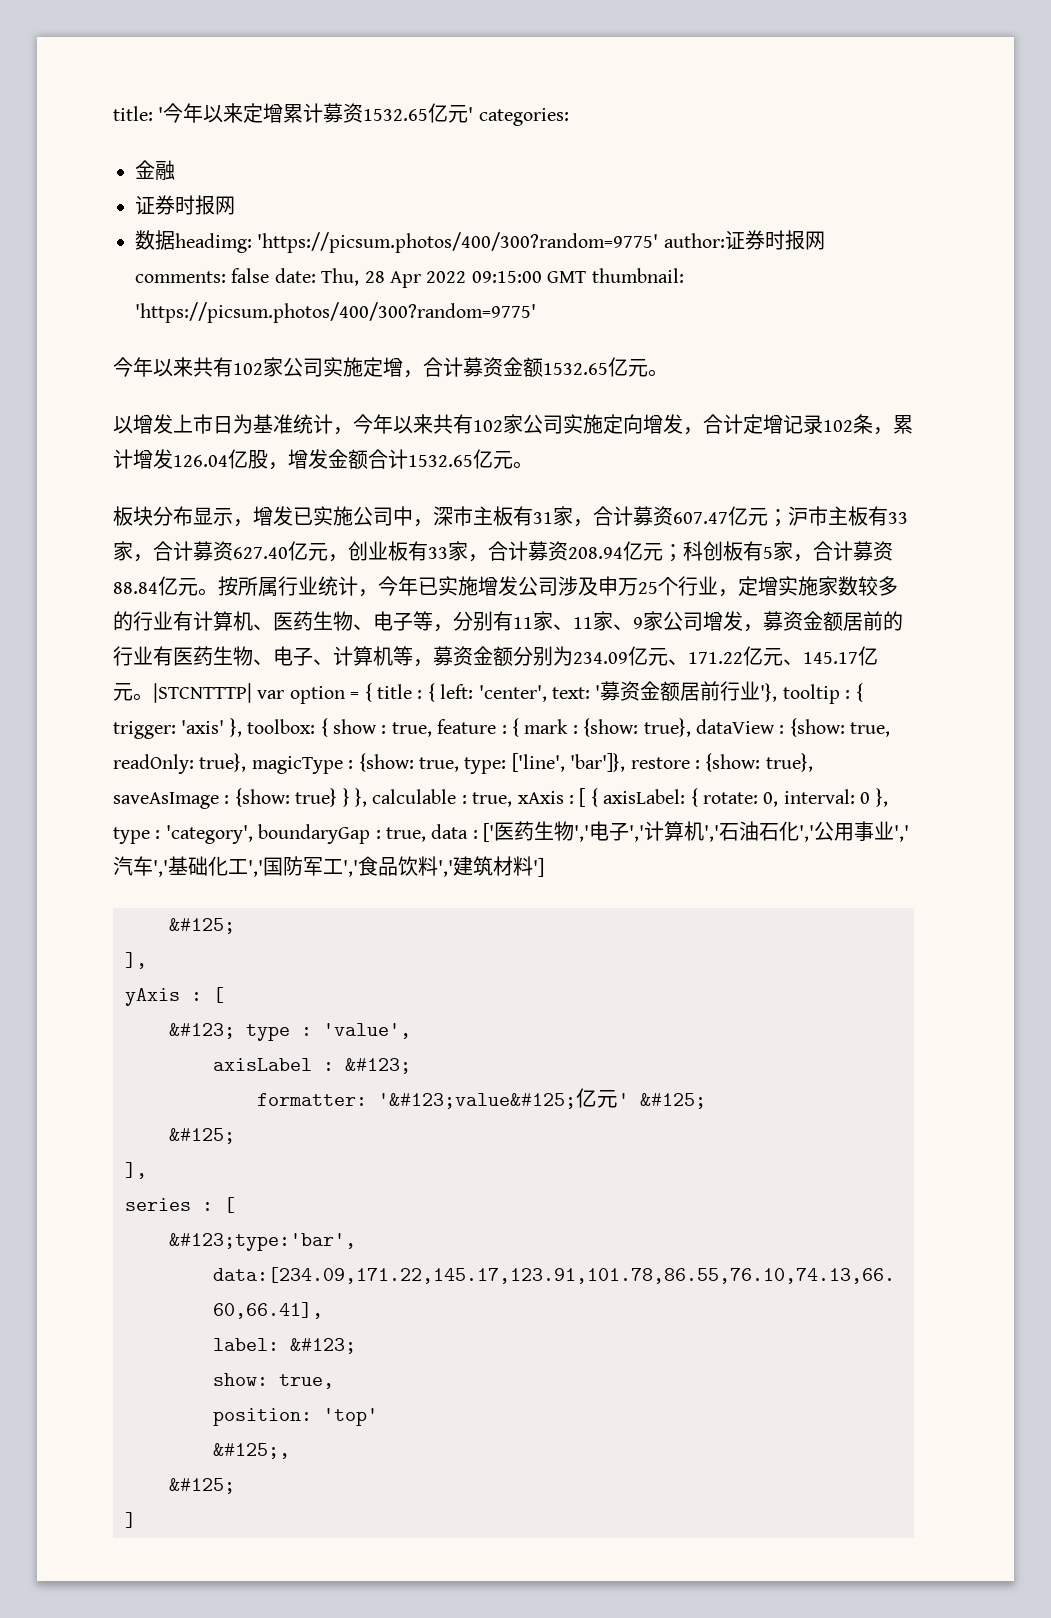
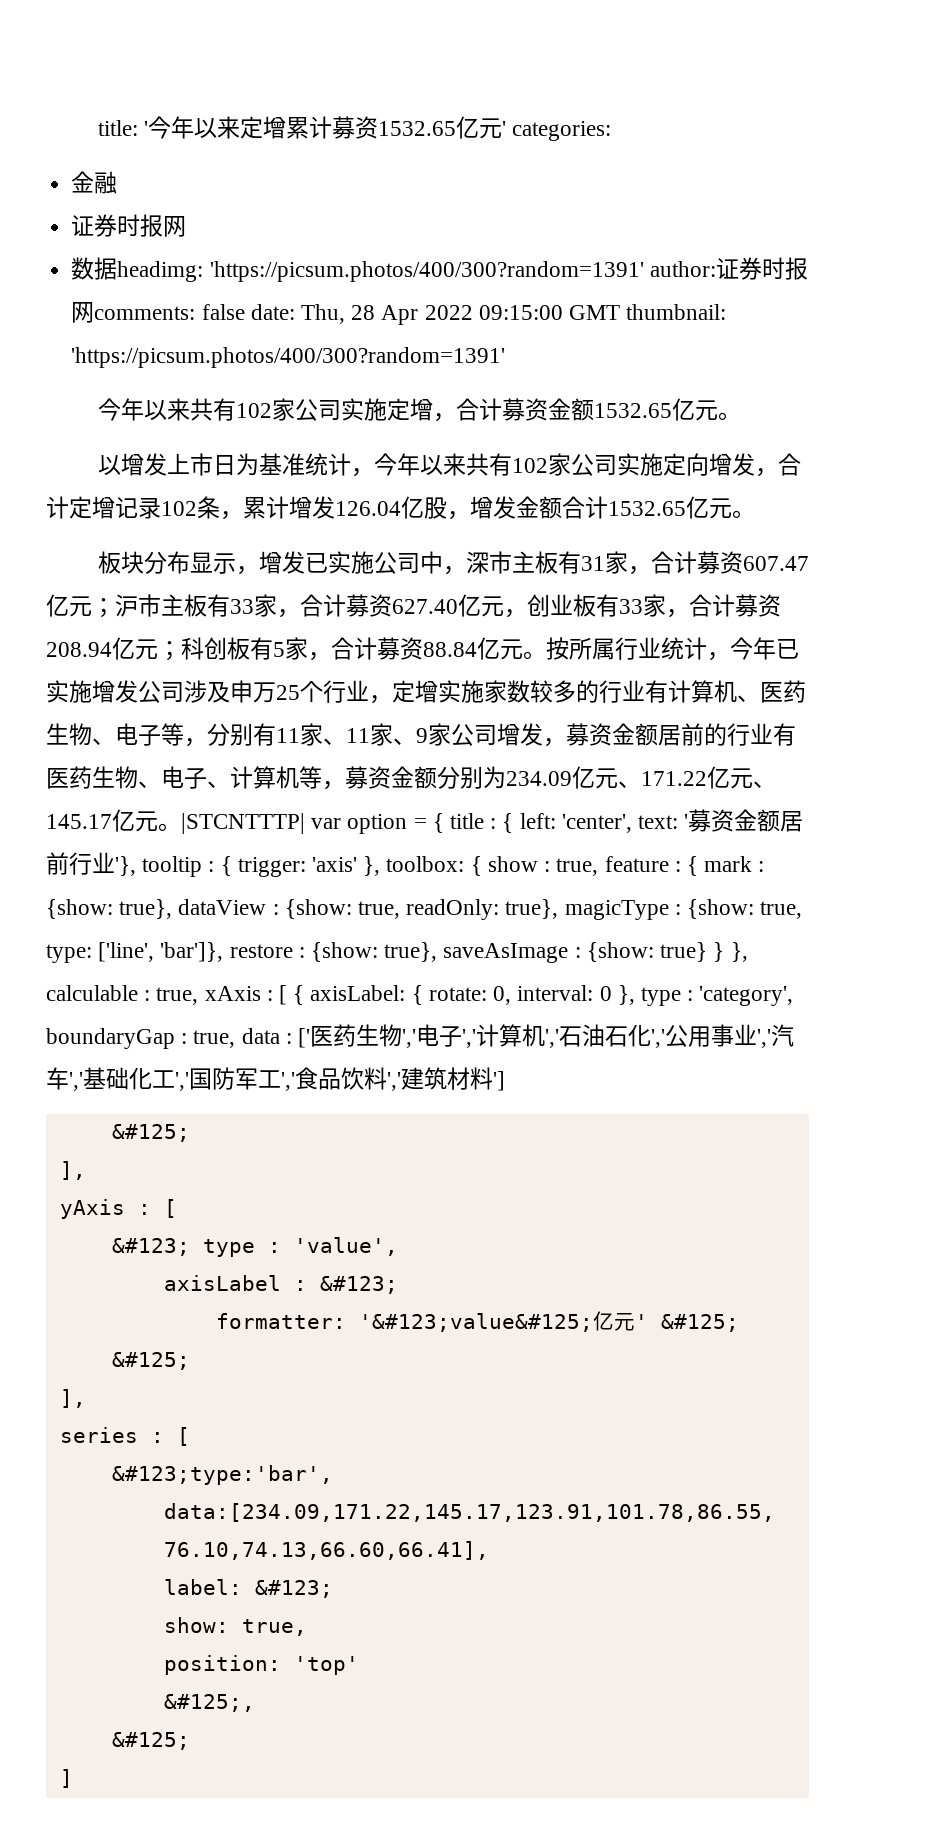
[257,232,659,253] 'https://picsum.photos/400/300?random=9775' -> [209,261,644,282] 'https://picsum.photos/400/300?random=1391'
[135,302,536,323] 'https://picsum.photos/400/300?random=9775' -> [71,347,506,368] 'https://picsum.photos/400/300?random=1391'

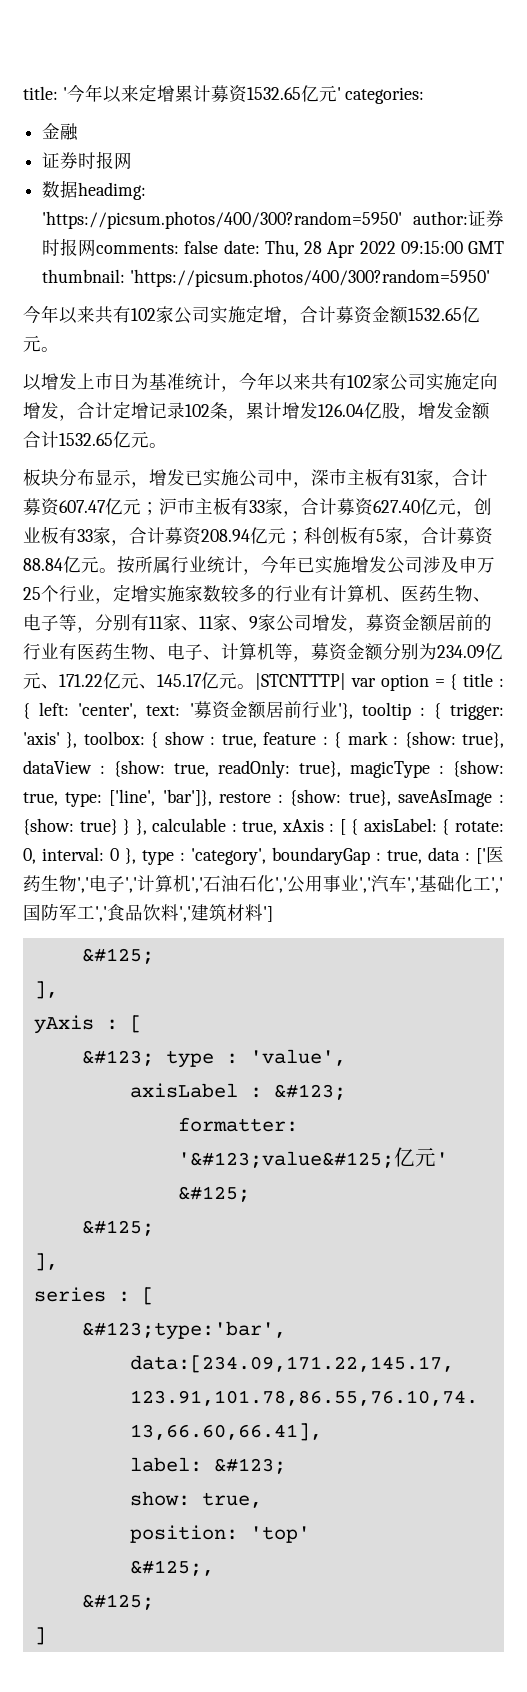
[209,261,644,282] 'https://picsum.photos/400/300?random=1391' -> [42,211,403,229] 'https://picsum.photos/400/300?random=5950'
[71,347,506,368] 'https://picsum.photos/400/300?random=1391' -> [129,269,490,287] 'https://picsum.photos/400/300?random=5950'

